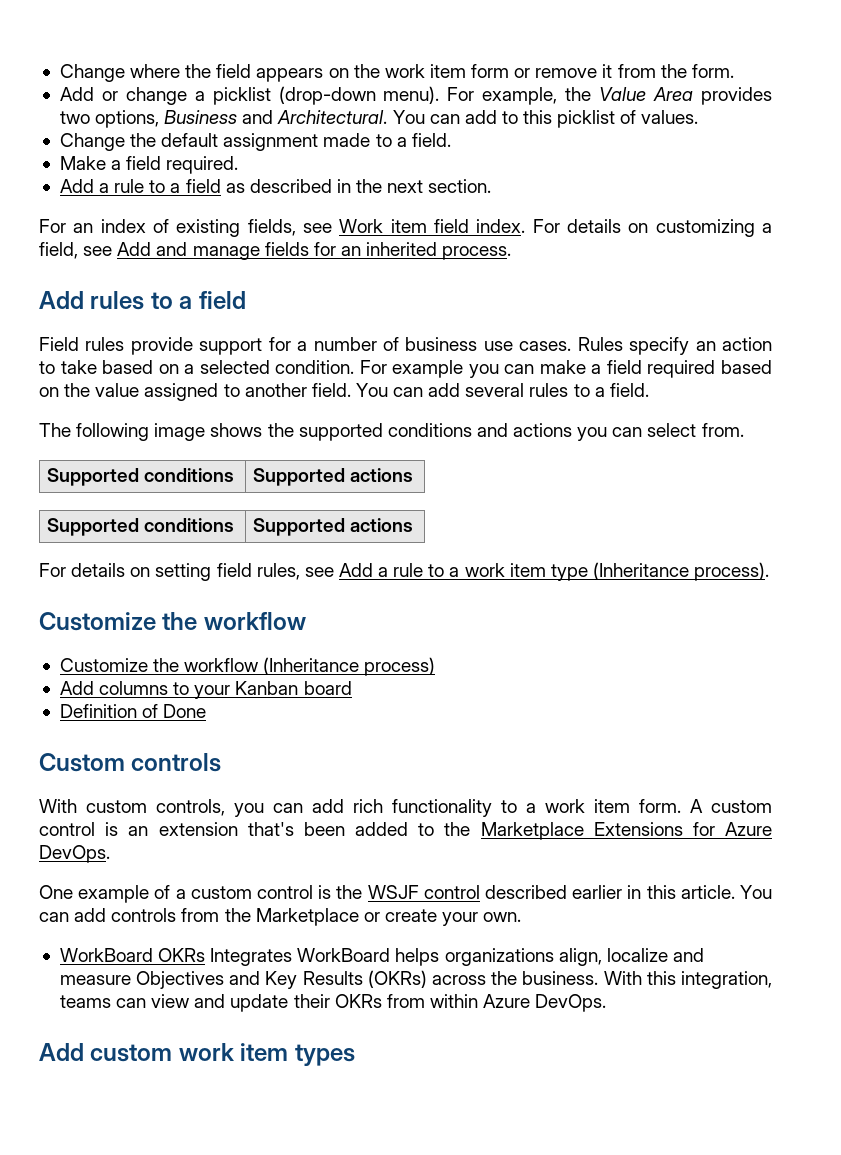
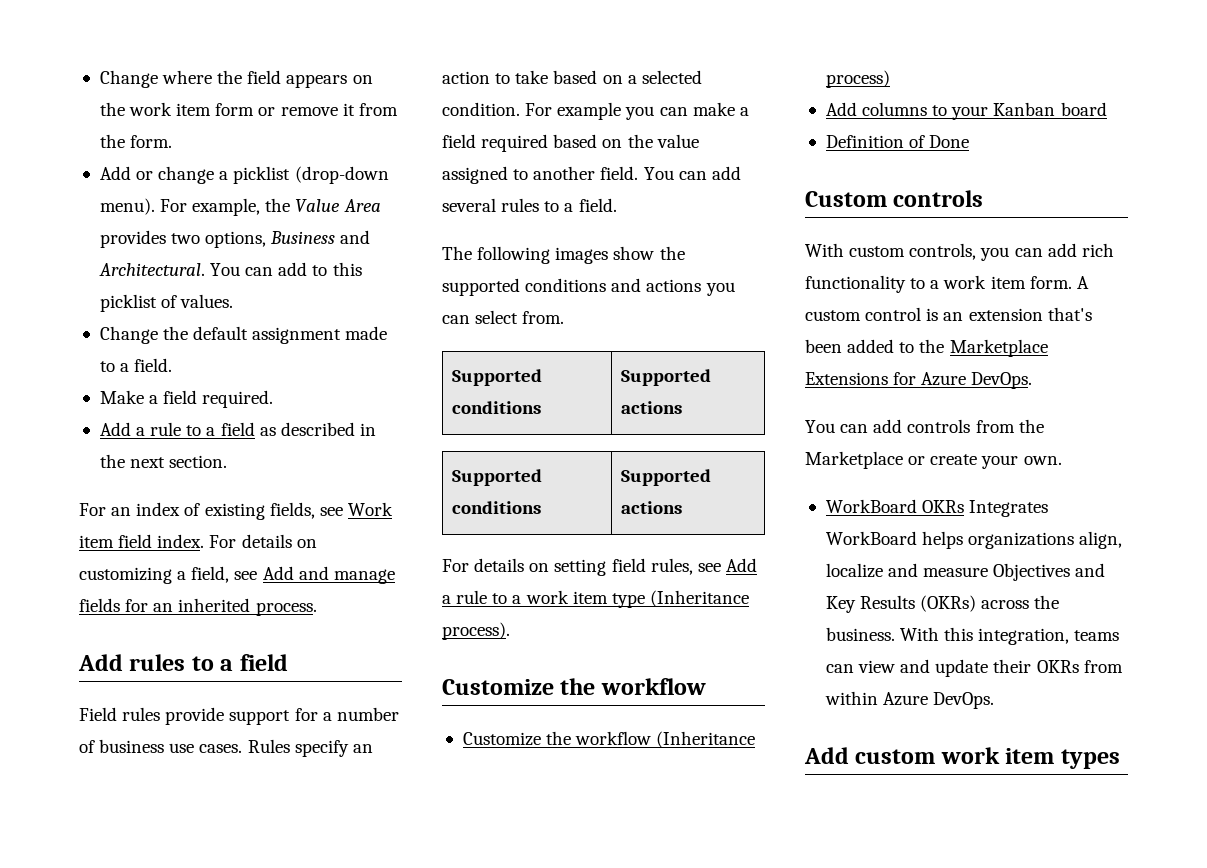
[154,423,263,441] image shows -> [555,246,655,264] images show
[39,885,735,903] One example of a custom control is the WSJF control described earlier in this article. -> (1033, 380) none

